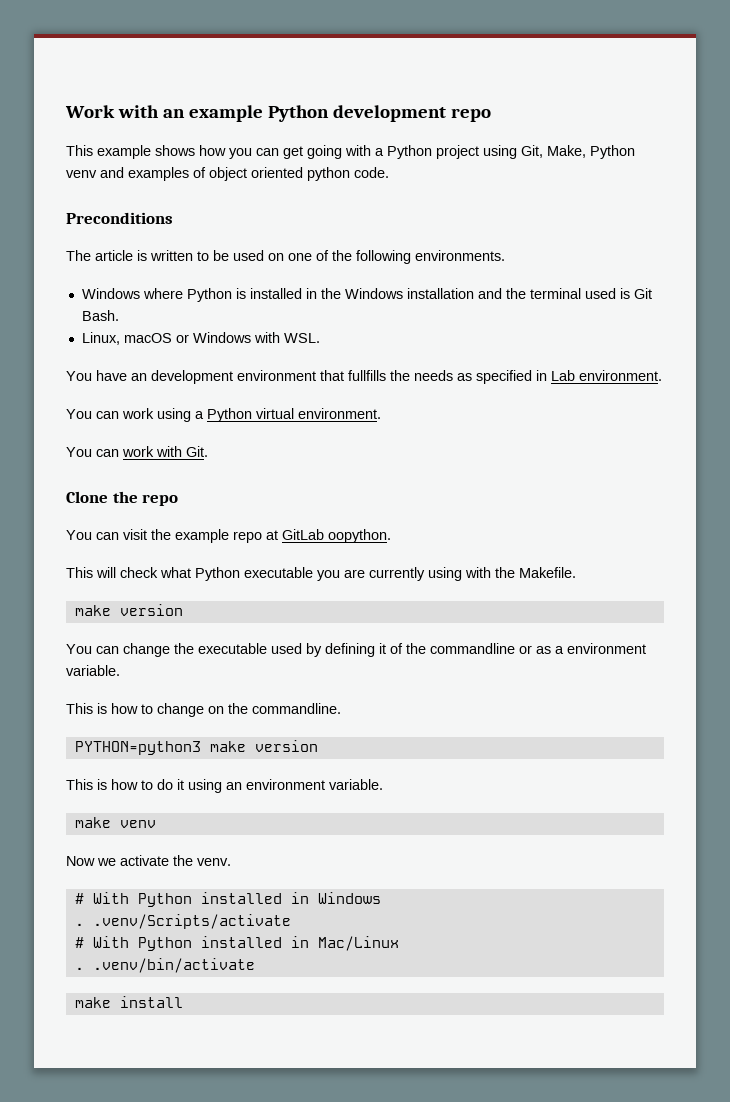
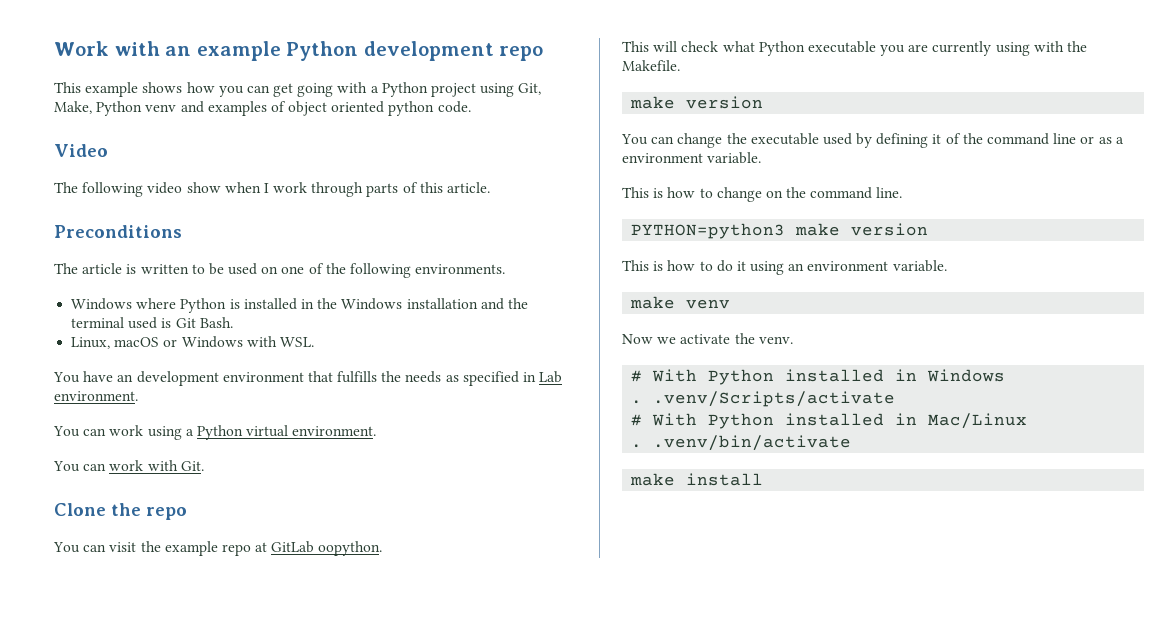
(389, 172) none -> [54,144,108,157] [54,182,491,197] // Video // The following video show when I work through parts of this article.
[348,370,386,381] fullfills -> [337,371,378,383] fulfills
[430,643,515,654] commandline -> [987,133,1077,145] command line
[252,703,341,714] commandline. -> [810,187,903,199] command line.

